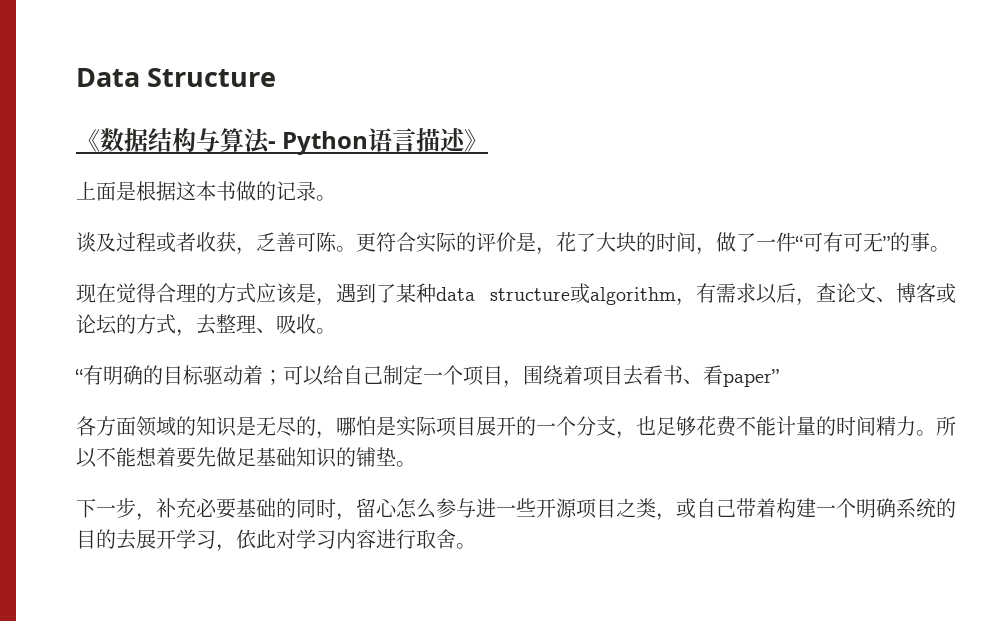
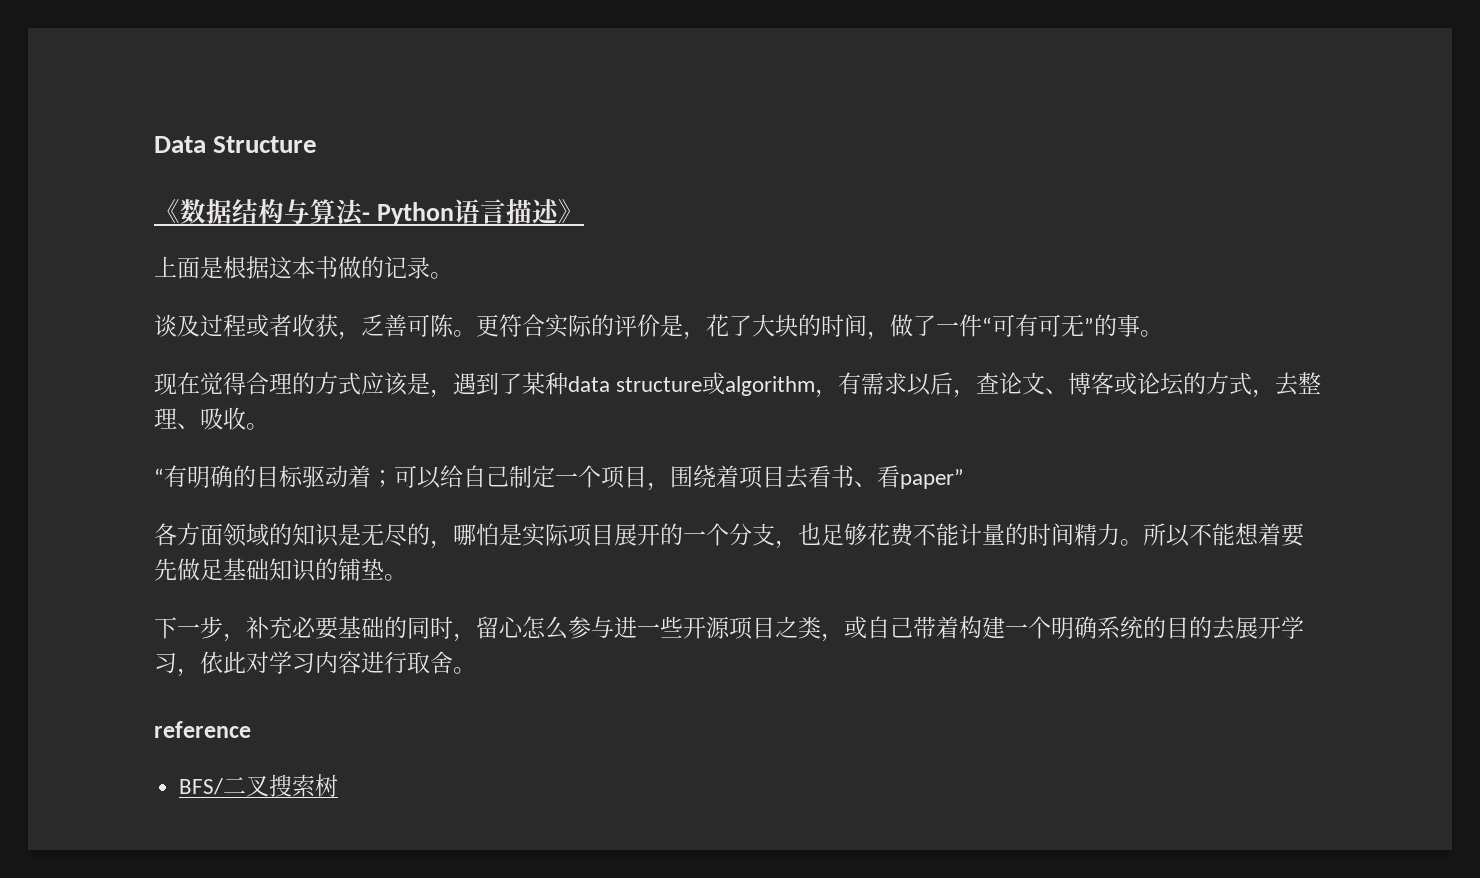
(476, 546) none -> [154,721,251,738] [179,774,339,797] // reference // BFS/二叉搜索树

